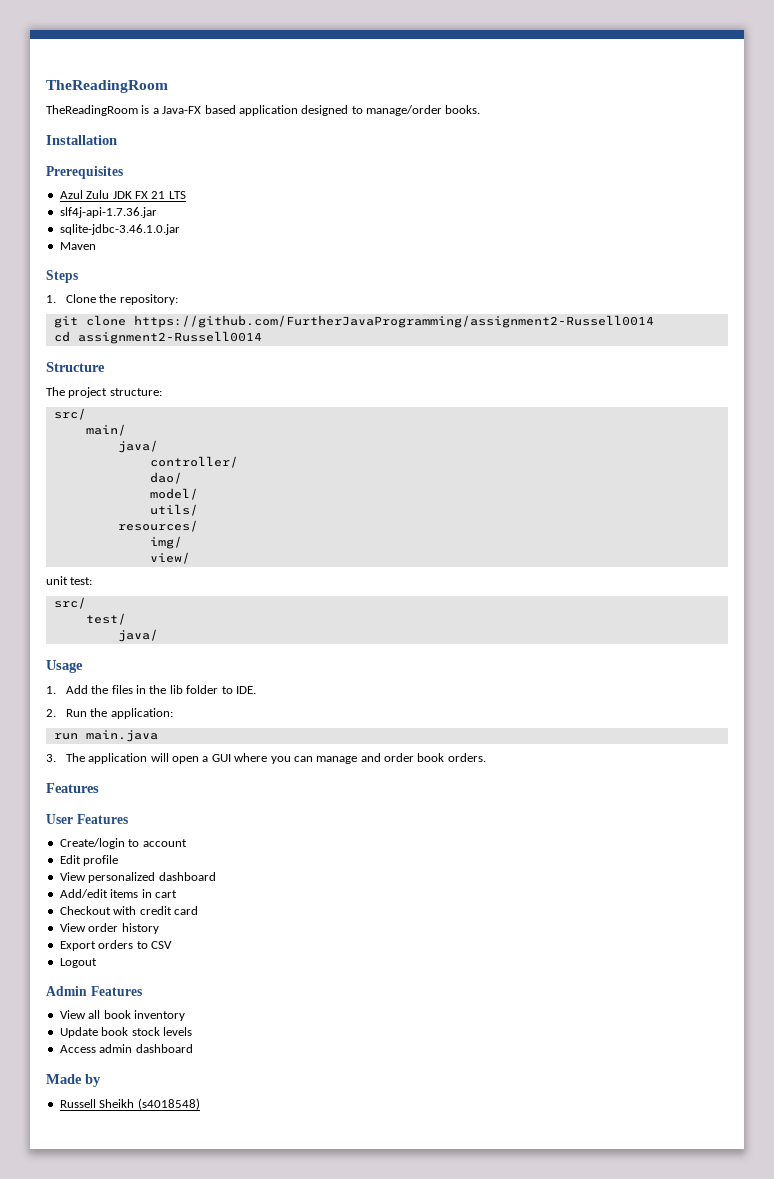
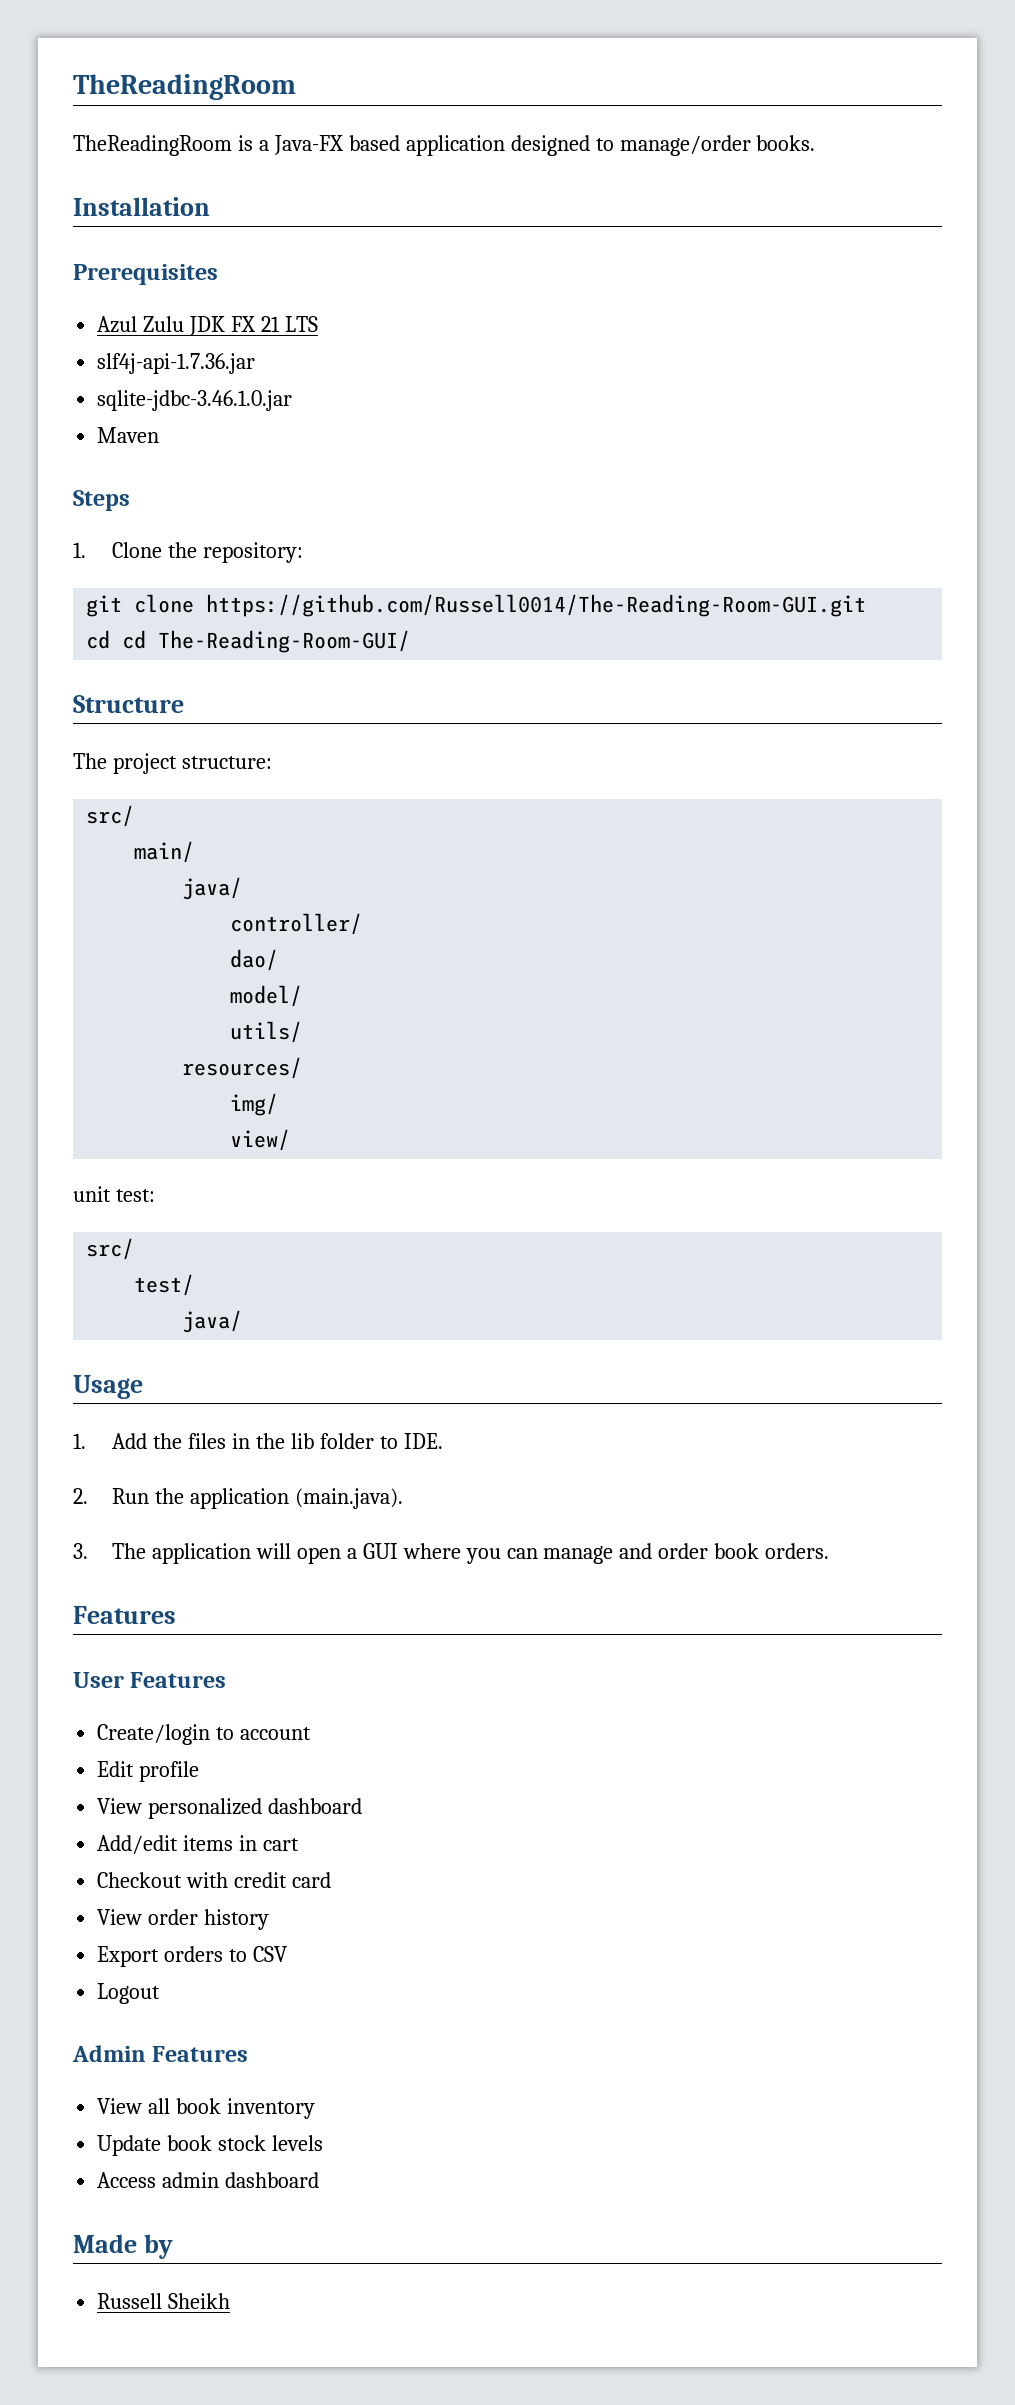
[133,315,654,328] [53,331,262,344] https://github.com/FurtherJavaProgramming/assignment2-Russell0014 // cd assignment2-Russell0014 -> [206,594,867,617] [86,630,411,653] https://github.com/Russell0014/The-Reading-Room-GUI.git // cd cd The-Reading-Room-GUI/
[110,708,173,719] [53,730,158,742] application: // run main.java -> [189,1488,403,1509] application (main.java).
[137,1098,200,1110] (s4018548) -> (231, 2301) none

